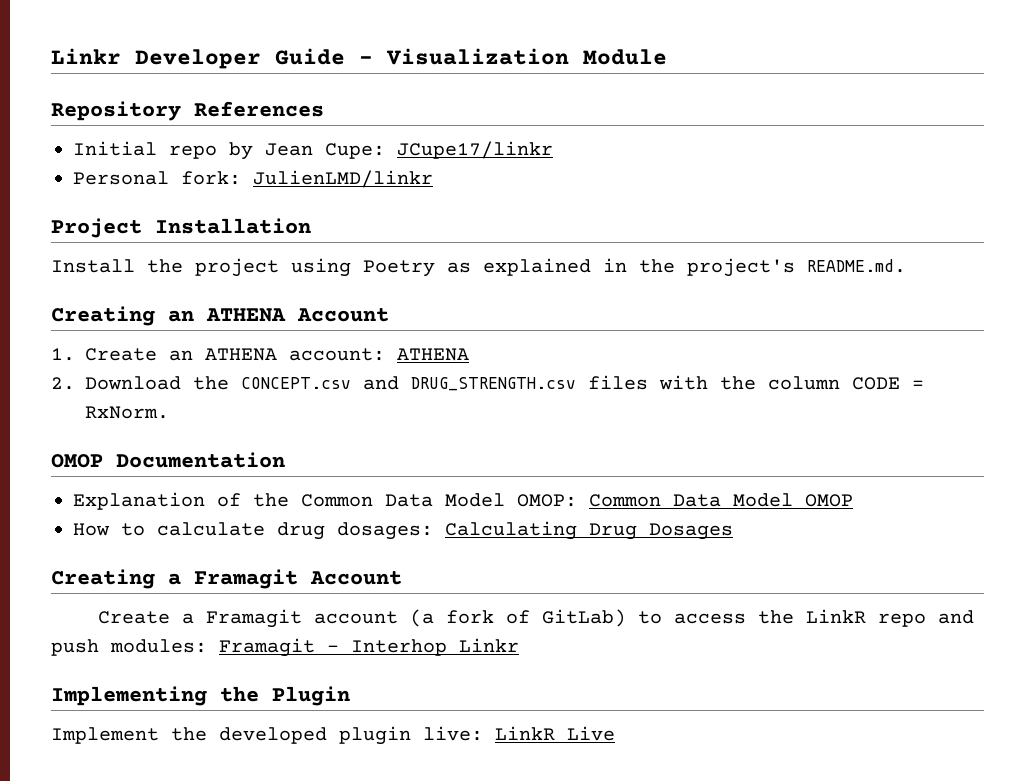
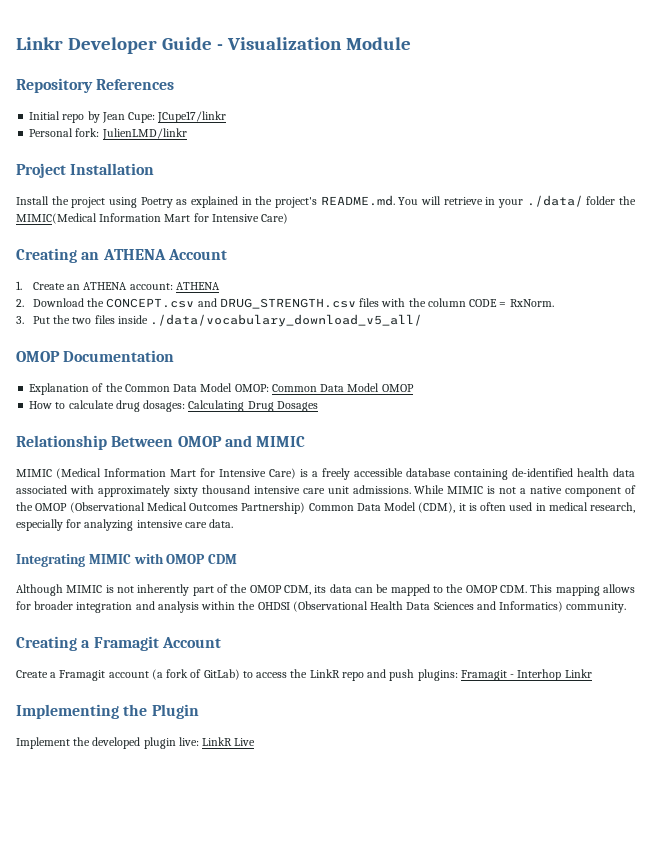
(906, 266) none -> [398,195,636,208] [16,213,289,224] You will retrieve in your ./data/ folder the MIMIC(Medical Information Mart for Intensive Care)
(169, 412) none -> [16,314,423,327] // 3. Put the two files inside ./data/vocabulary_download_v5_all/
(733, 531) none -> [16,435,306,450] [16,468,635,480] [16,485,636,497] [16,502,635,514] [16,519,234,531] [16,553,238,567] [16,584,635,596] [16,601,627,613] // Relationship Between OMOP and MIMIC // MIMIC (Medical Information Mart for Intensive Care) is a freely accessible database containing de-identified health data associated with approximately sixty thousand intensive care unit admissions. While MIMIC is not a native component of the OMOP (Observational Medical Outcomes Partnership) Common Data Model (CDM), it is often used in medical research, especially for analyzing intensive care data. // Integrating MIMIC with OMOP CDM // Although MIMIC is not inherently part of the OMOP CDM, its data can be mapped to the OMOP CDM. This mapping allows for broader integration and analysis within the OHDSI (Observational Health Data Sciences and Informatics) community.
[110,639,207,653] modules: -> [417,669,458,681] plugins:

